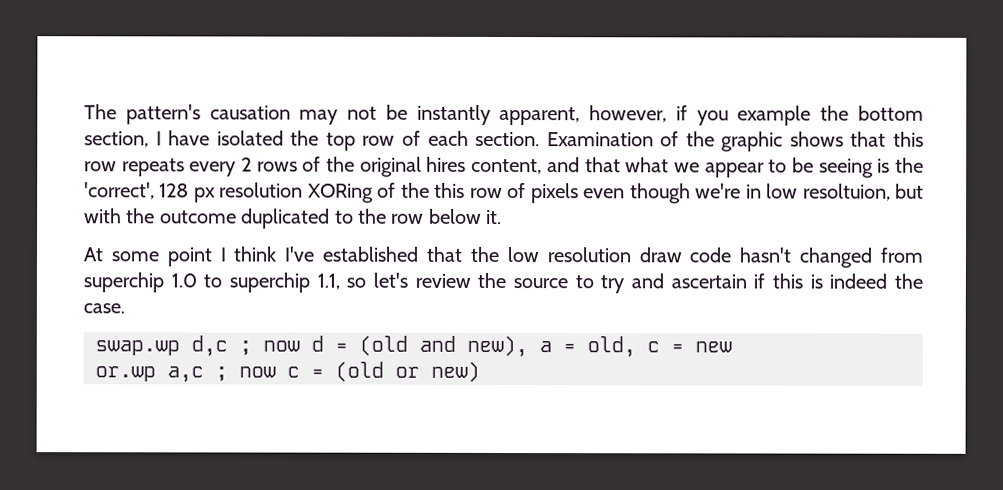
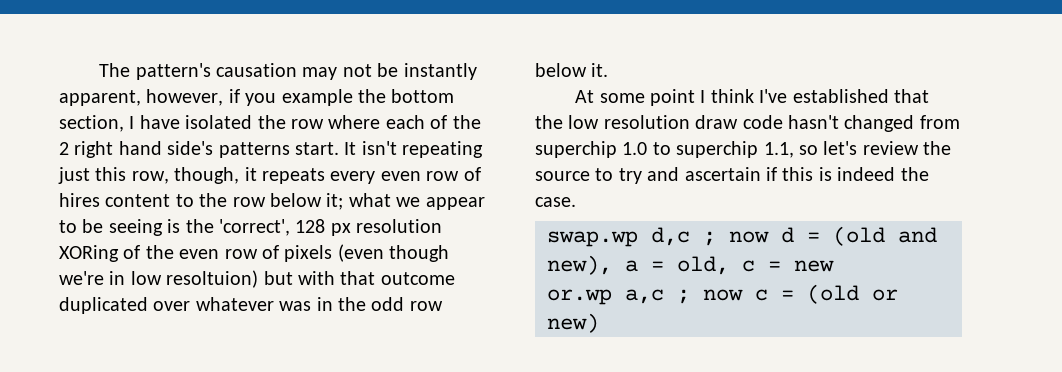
[325,130,924,152] [84,156,621,177] top row of each section. Examination of the graphic shows that this row repeats every 2 rows of the original hires content, and that -> [291,115,481,129] [59,141,484,158] [58,167,481,184] [59,193,344,210] row where each of the 2 right hand side's patterns start. It isn't repeating just this row, though, it repeats every even row of hires content to the row below it;
[434,182,466,198] this -> [179,249,220,259] even
[583,188,626,199] even -> [337,244,384,262] (even
[802,183,891,201] resoltuion, -> [166,270,259,288] resoltuion)
[126,208,156,224] the -> [340,271,376,285] that
[334,208,387,224] to the -> [153,297,405,311] over whatever was in the odd

